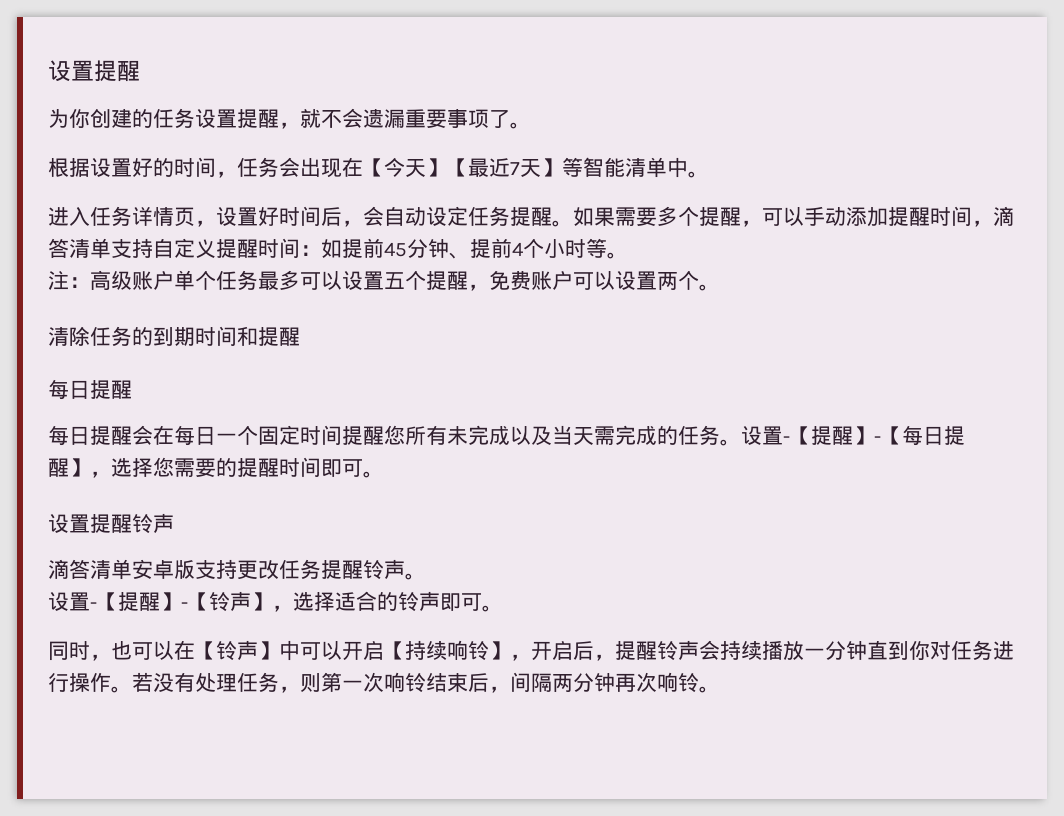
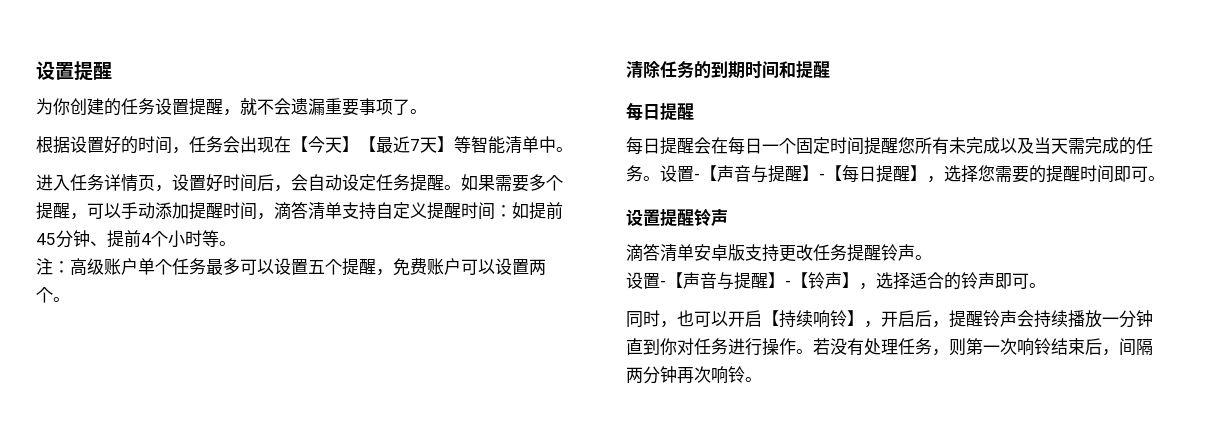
(811, 435) none -> [717,165,768,183] 声音与
(118, 601) none -> [683,272,734,290] 声音与
[174,640,342,661] 在【铃声】中可以 -> (728, 318) none

